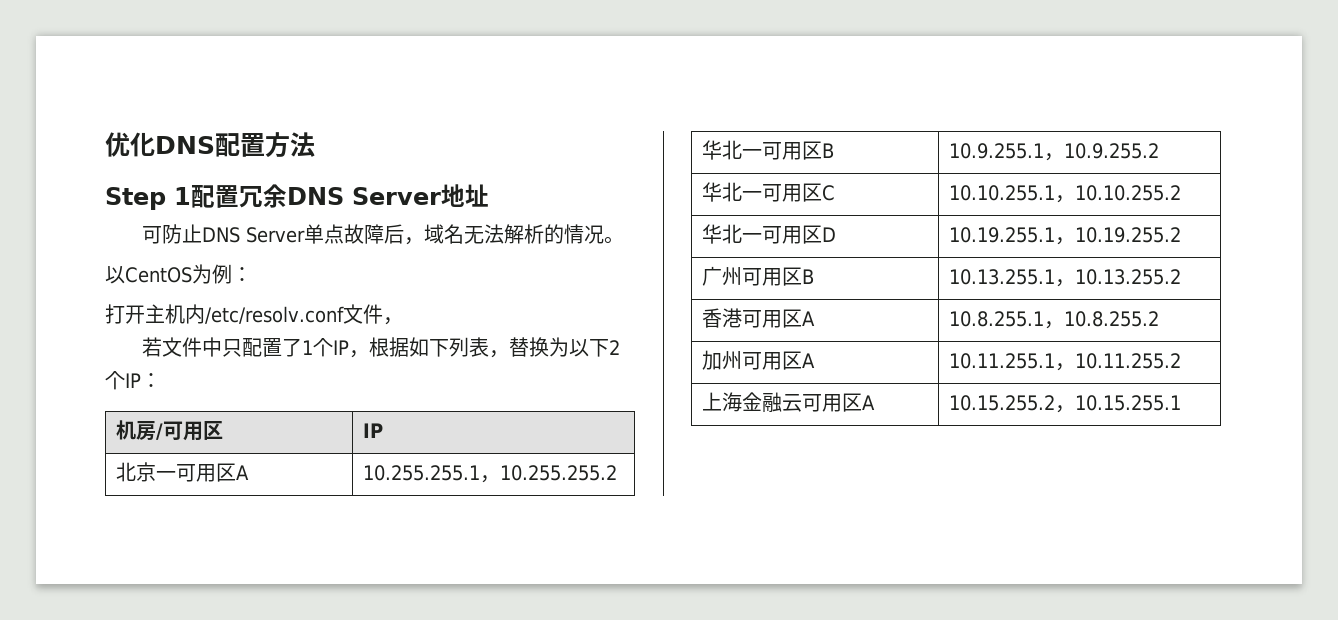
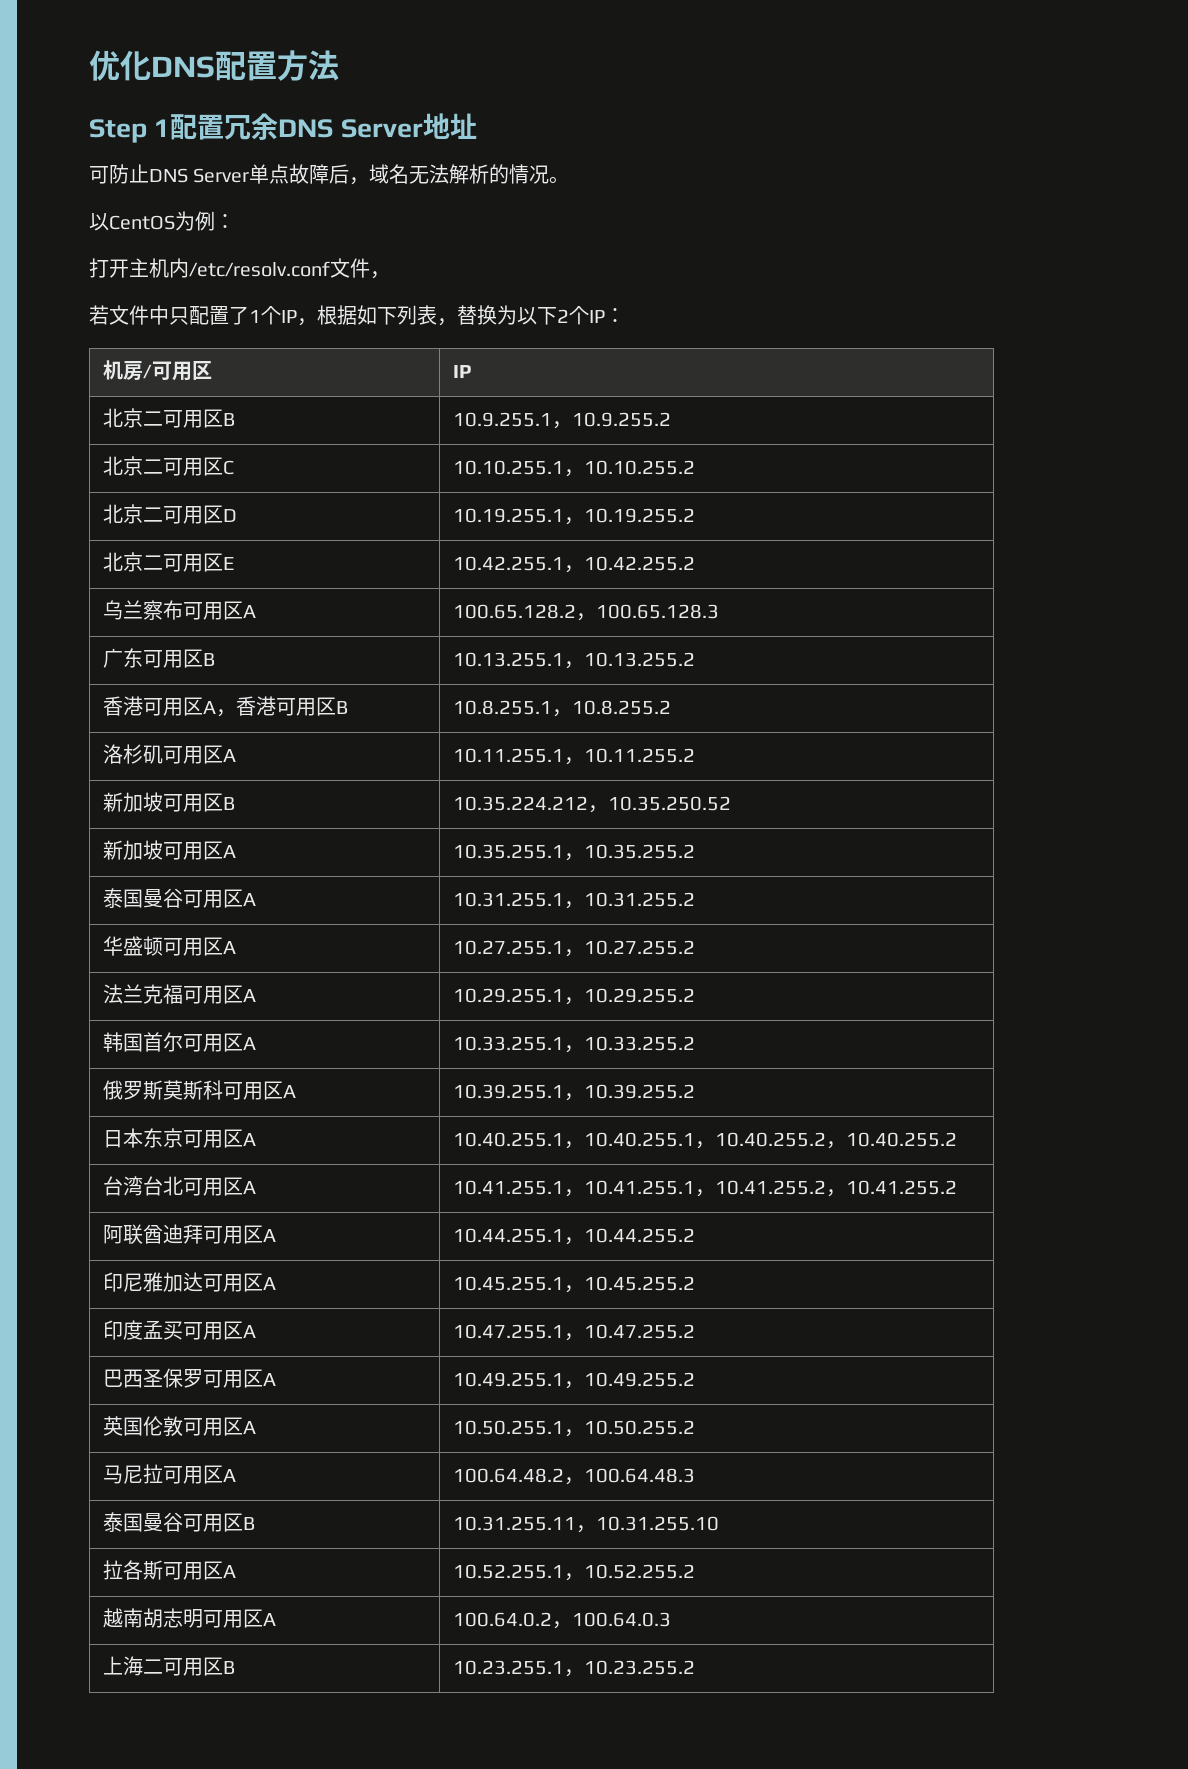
[156,463,250,482] [363,465,618,483] [702,140,763,160] 一可用区A | 10.255.255.1，10.255.255.2 // 华北一 -> [142,411,163,426] 二
[702,182,763,202] 华北一 -> [102,456,163,476] 北京二
[702,224,763,244] 华北一 -> [102,504,163,524] 北京二
(1182, 235) none -> [102,552,235,572] [452,556,695,573] [102,600,256,621] [452,604,719,621] // 北京二可用区E | 10.42.255.1，10.42.255.2 // 乌兰察布可用区A | 100.65.128.2，100.65.128.3
[722,267,743,286] 州 -> [122,648,143,668] 东
(816, 318) none -> [215,696,348,717] ，香港可用区B
[702,350,743,370] 加州 -> [102,744,163,764] 洛杉矶
[702,392,876,412] [949,395,1182,413] 上海金融云可用区A | 10.15.255.2，10.15.255.1 -> [102,792,235,812] [452,796,731,813] [102,840,236,860] [452,844,695,861] [102,888,256,908] [452,892,695,909] [102,936,236,956] [452,940,695,957] [102,984,256,1004] [452,988,695,1005] [102,1032,256,1052] [452,1036,695,1053] [102,1080,296,1100] [452,1084,695,1101] [102,1128,256,1148] [452,1132,957,1149] [102,1176,256,1196] [452,1180,957,1197] [102,1224,276,1245] [452,1228,695,1245] [102,1272,276,1292] [452,1276,695,1293] [102,1320,256,1340] [452,1324,695,1341] [102,1368,276,1388] [452,1372,695,1389] [102,1416,256,1437] [452,1420,695,1437] [102,1464,236,1484] [452,1468,695,1485] [102,1512,255,1532] [452,1516,719,1533] [102,1560,236,1580] [452,1564,695,1581] [102,1608,276,1628] [452,1612,671,1629] [102,1656,235,1676] [452,1660,695,1677] 新加坡可用区B | 10.35.224.212，10.35.250.52 // 新加坡可用区A | 10.35.255.1，10.35.255.2 // 泰国曼谷可用区A | 10.31.255.1，10.31.255.2 // 华盛顿可用区A | 10.27.255.1，10.27.255.2 // 法兰克福可用区A | 10.29.255.1，10.29.255.2 // 韩国首尔可用区A | 10.33.255.1，10.33.255.2 // 俄罗斯莫斯科可用区A | 10.39.255.1，10.39.255.2 // 日本东京可用区A | 10.40.255.1，10.40.255.1，10.40.255.2，10.40.255.2 // 台湾台北可用区A | 10.41.255.1，10.41.255.1，10.41.255.2，10.41.255.2 // 阿联酋迪拜可用区A | 10.44.255.1，10.44.255.2 // 印尼雅加达可用区A | 10.45.255.1，10.45.255.2 // 印度孟买可用区A | 10.47.255.1，10.47.255.2 // 巴西圣保罗可用区A | 10.49.255.1，10.49.255.2 // 英国伦敦可用区A | 10.50.255.1，10.50.255.2 // 马尼拉可用区A | 100.64.48.2，100.64.48.3 // 泰国曼谷可用区B | 10.31.255.11，10.31.255.10 // 拉各斯可用区A | 10.52.255.1，10.52.255.2 // 越南胡志明可用区A | 100.64.0.2，100.64.0.3 // 上海二可用区B | 10.23.255.1，10.23.255.2

